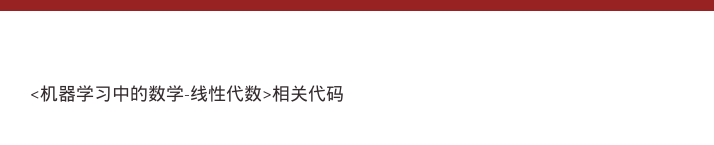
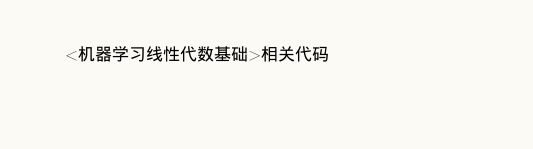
[112,85,190,102] 中的数学- -> (147, 54) none
(262, 93) none -> [214,46,249,62] 基础

